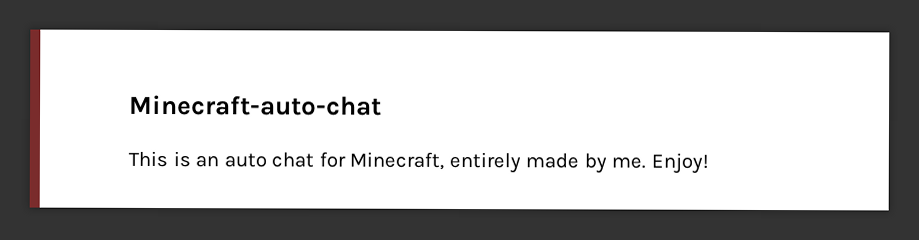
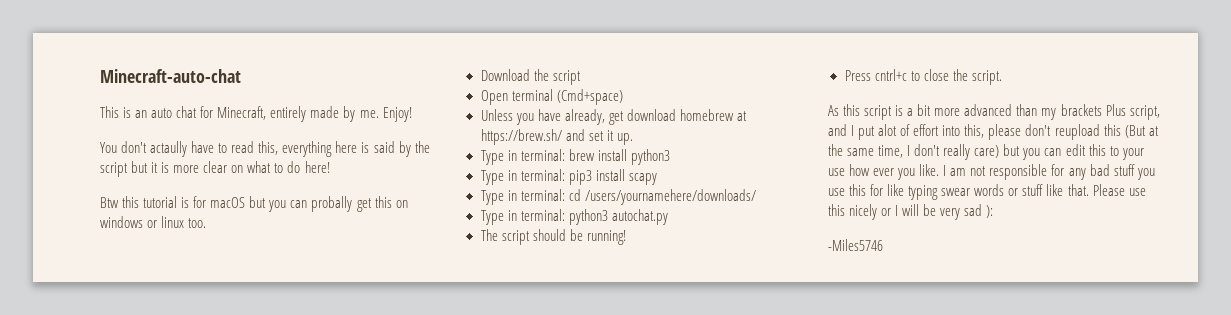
(709, 163) none -> [100,141,430,157] [100,161,330,177] [100,196,408,212] [100,216,207,228] [480,69,581,85] [480,89,623,105] [480,109,747,125] [480,129,633,145] [480,149,670,165] [480,169,657,185] [480,189,756,205] [480,209,668,225] [480,229,626,245] [844,69,1002,85] [828,104,1160,120] [828,124,1159,140] [828,144,1144,160] [828,164,1155,180] [828,184,1146,200] [828,204,994,220] [828,239,883,251] // You don't actaully have to read this, everything here is said by the script but it is more clear on what to do here! // Btw this tutorial is for macOS but you can probally get this on windows or linux too. // Download the script // Open terminal (Cmd+space) // Unless you have already, get download homebrew at https://brew.sh/ and set it up. // Type in terminal: brew install python3 // Type in terminal: pip3 install scapy // Type in terminal: cd /users/yournamehere/downloads/ // Type in terminal: python3 autochat.py // The script should be running! // Press cntrl+c to close the script. // As this script is a bit more advanced than my brackets Plus script, and I put alot of effort into this, please don't reupload this (But at the same time, I don't really care) but you can edit this to your use how ever you like. I am not responsible for any bad stuff you use this for like typing swear words or stuff like that. Please use this nicely or I will be very sad ): // -Miles5746

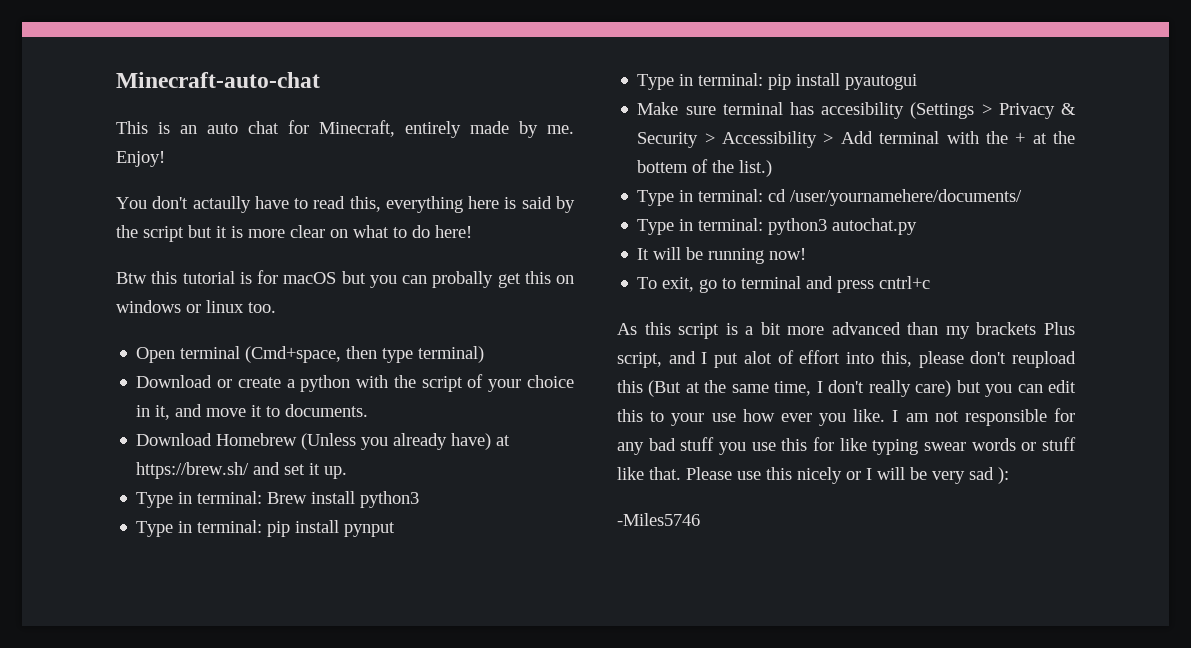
[480,69,581,85] [480,89,623,105] [480,109,734,125] Download the script // Open terminal (Cmd+space) // Unless you have already, get download homebrew -> [136,346,485,363] [136,374,574,392] [136,404,369,420] [136,433,492,450] Open terminal (Cmd+space, then type terminal) // Download or create a python with the script of your choice in it, and move it to documents. // Download Homebrew (Unless you already have)
[568,149,595,161] brew -> [267,492,308,504] Brew
[568,169,657,185] pip3 install scapy -> [267,520,396,537] [637,73,918,90] [637,102,1076,119] [637,131,1075,148] [637,159,773,177] pip install pynput // Type in terminal: pip install pyautogui // Make sure terminal has accesibility (Settings > Privacy & Security > Accessibility > Add terminal with the + at the bottem of the list.)
[584,189,756,205] /users/yournamehere/downloads/ -> [790,189,1023,206] /user/yournamehere/documents/
[480,229,626,245] [844,69,1002,85] The script should be running! // Press cntrl+c to close the script. -> [637,247,807,264] [637,276,931,293] It will be running now! // To exit, go to terminal and press cntrl+c

